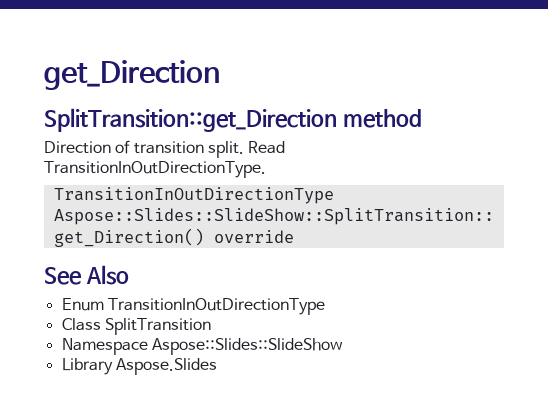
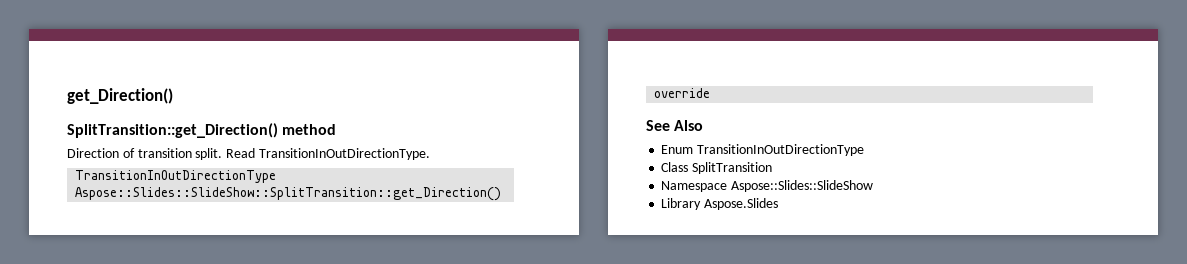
[44,60,220,90] [44,108,337,132] get_Direction // SplitTransition::get_Direction -> [67,88,173,104] [67,123,278,138] get_Direction() // SplitTransition::get_Direction()

